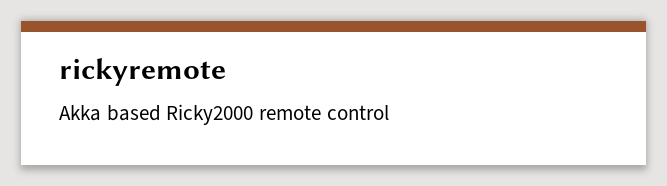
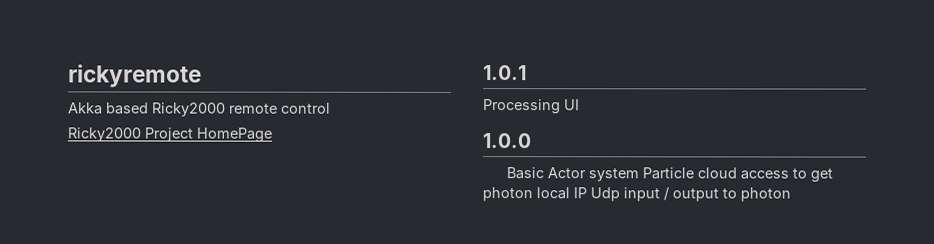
(389, 112) none -> [67,127,272,143] [483,65,527,81] [483,99,580,115] [482,133,531,149] [506,167,834,183] [482,187,791,202] // Ricky2000 Project HomePage // 1.0.1 // Processing UI // 1.0.0 // Basic Actor system Particle cloud access to get photon local IP Udp input / output to photon

